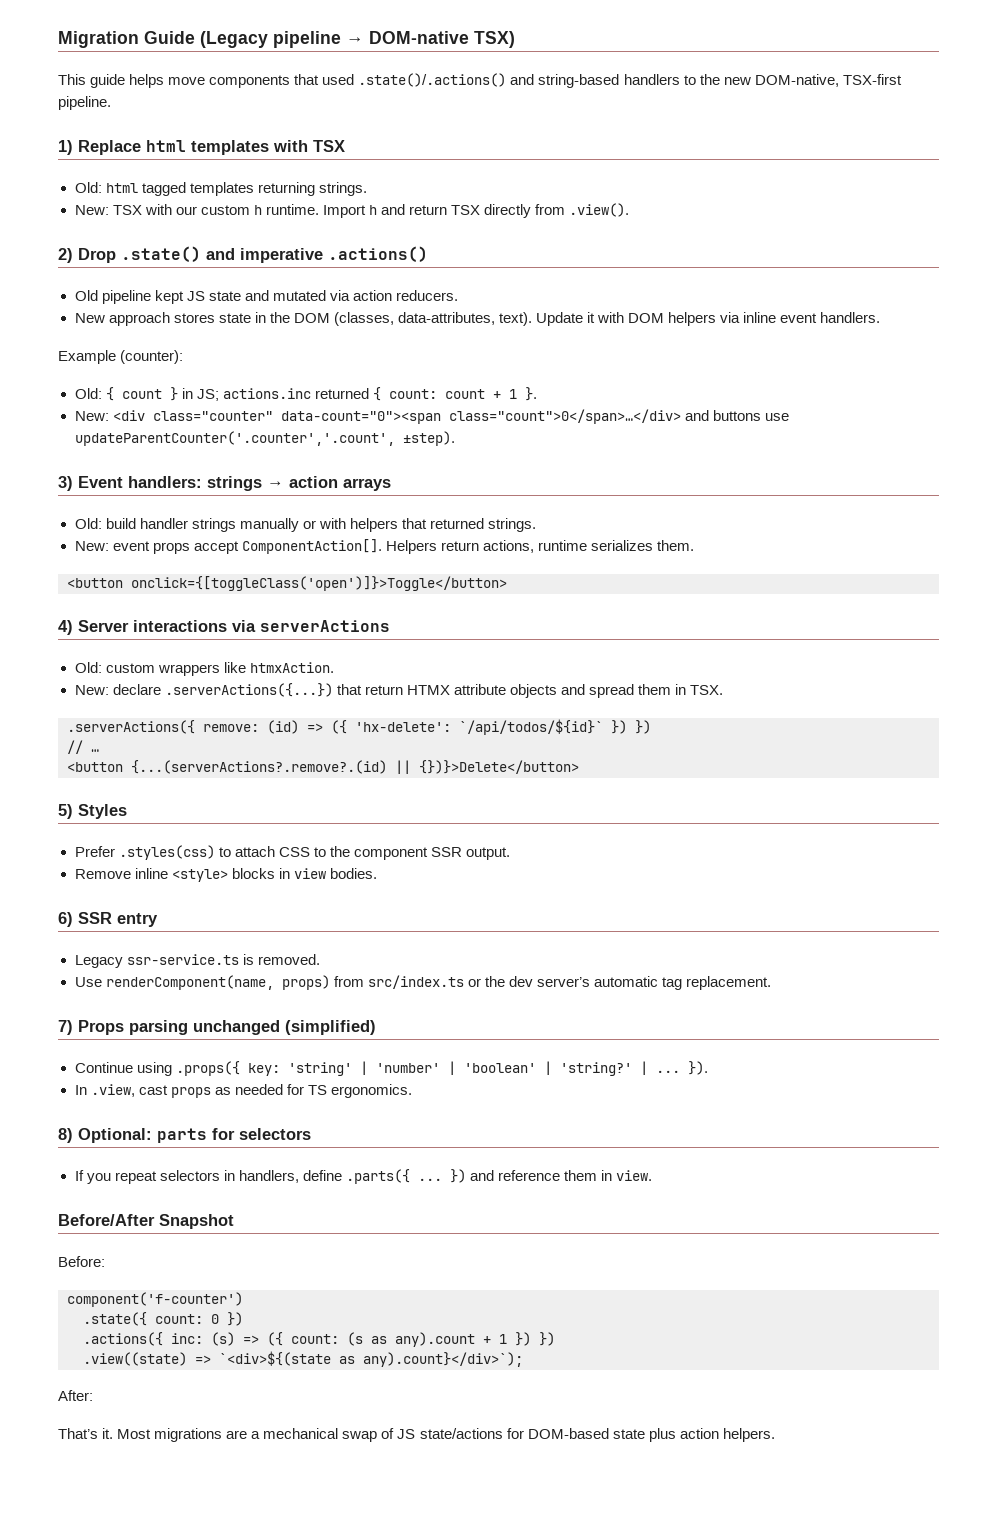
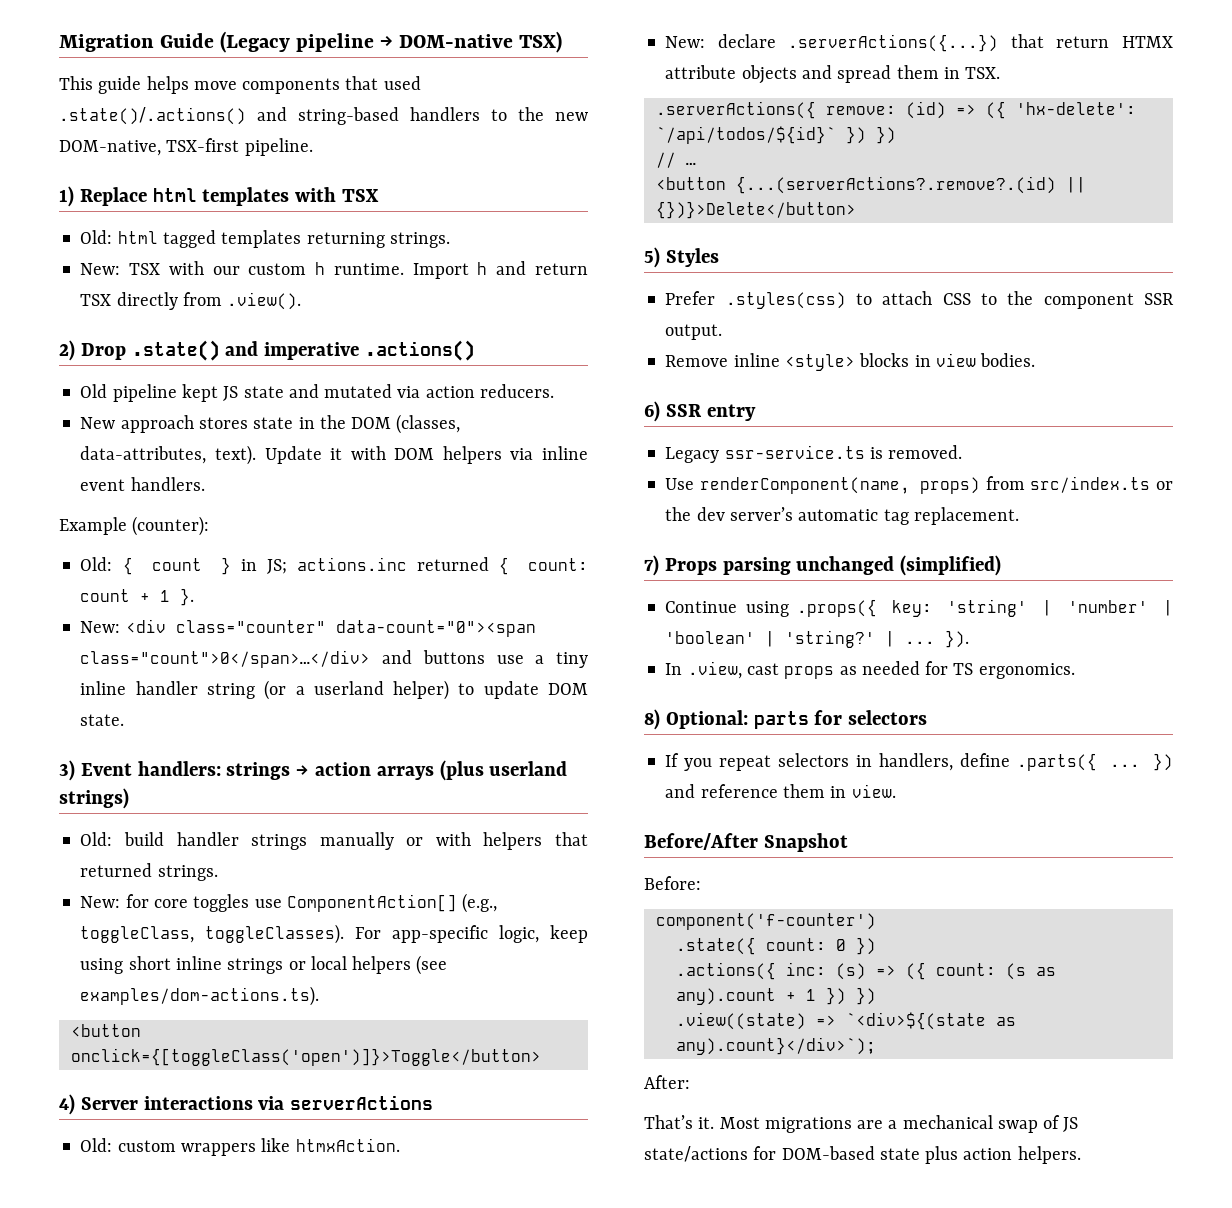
[74,431,455,446] updateParentCounter('.counter','.count', ±step). -> [535,652,588,668] [80,680,589,700] [80,714,125,726] a tiny inline handler string (or a userland helper) to update DOM state.
(391, 484) none -> [439,760,568,781] [59,788,129,809] (plus userland strings)
[112,539,694,554] event props accept ComponentAction[]. Helpers return actions, runtime serializes them. -> [125,893,498,913] [80,924,589,944] [80,955,448,975] [80,986,320,1006] for core toggles use ComponentAction[] (e.g., toggleClass, toggleClasses). For app-specific logic, keep using short inline strings or local helpers (see examples/dom-actions.ts).

